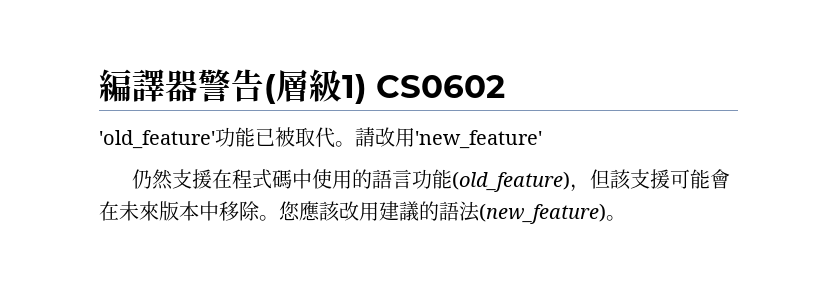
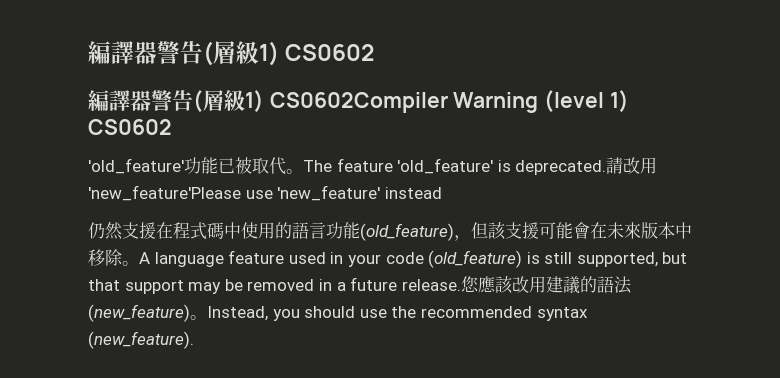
(505, 86) none -> [88,90,629,113] [88,119,172,135] // 編譯器警告(層級1) CS0602Compiler Warning (level 1) CS0602
[355,127,415,147] 請改用 -> [303,157,658,175] [88,185,273,201] The feature 'old_feature' is deprecated.請改用'new_feature'Please use
(542, 139) none -> [384,187,442,199] instead
(279, 218) none -> [139,250,688,268] [88,277,461,294] A language feature used in your code (old_feature) is still supported, but that support may be removed in a future release.
(626, 218) none -> [207,306,588,321] [88,331,194,349] Instead, you should use the recommended syntax (new_feature).

